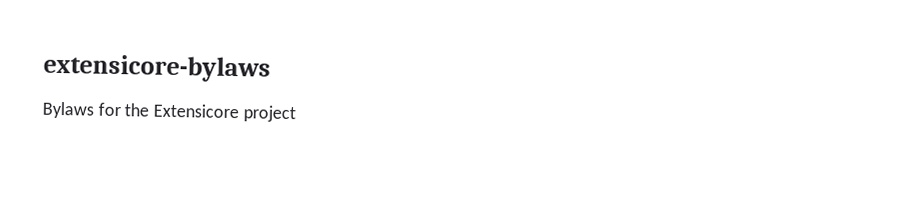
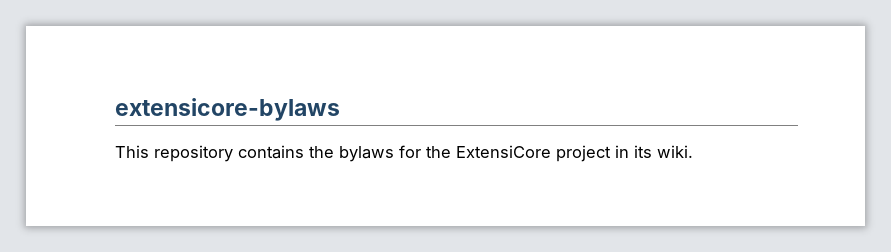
[42,101,296,123] Bylaws for the Extensicore project -> [115,145,693,162] This repository contains the bylaws for the ExtensiCore project in its wiki.

